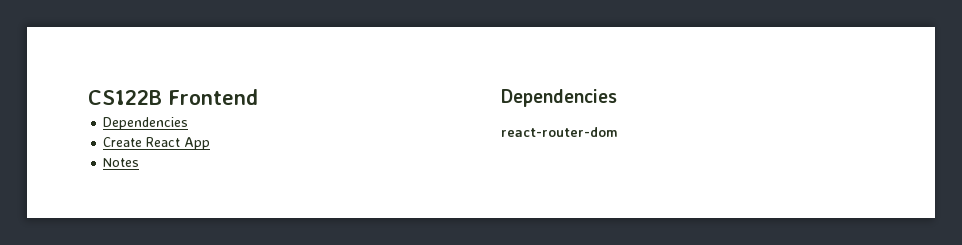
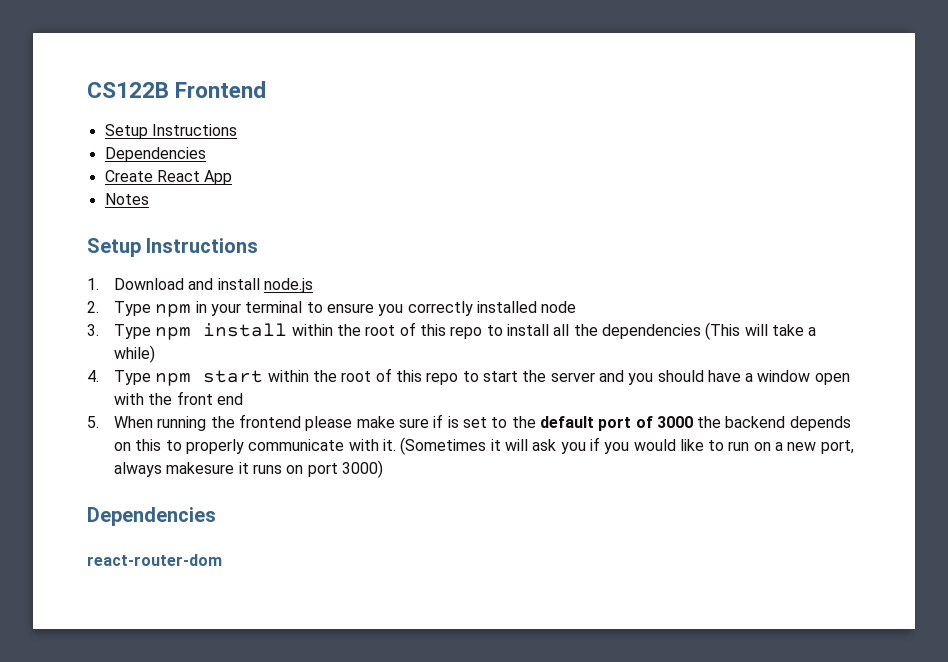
(258, 97) none -> [104,124,237,139] // Setup Instructions
(140, 162) none -> [87,238,259,257] [87,278,313,293] [87,301,577,317] [87,322,817,340] [114,345,156,363] [87,368,850,386] [114,391,243,405] [87,414,851,431] [114,437,854,455] [114,460,383,478] // Setup Instructions // 1. Download and install node.js // 2. Type npm in your terminal to ensure you correctly installed node // 3. Type npm install within the root of this repo to install all the dependencies (This will take a while) // 4. Type npm start within the root of this repo to start the server and you should have a window open with the front end // 5. When running the frontend please make sure if is set to the default port of 3000 the backend depends on this to properly communicate with it. (Sometimes it will ask you if you would like to run on a new port, always makesure it runs on port 3000)

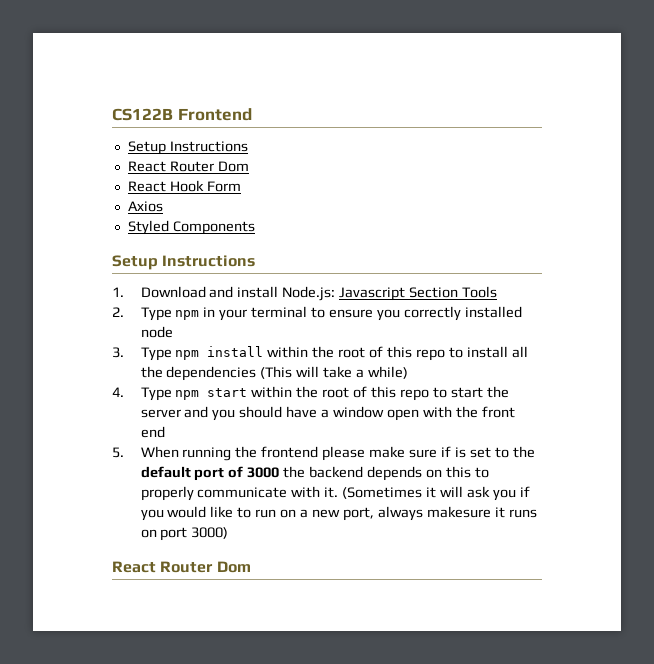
[104,147,206,162] [104,170,233,185] [104,193,149,205] Dependencies // Create React App // Notes -> [127,161,249,172] [127,180,241,192] [127,201,163,212] [127,220,255,235] React Router Dom // React Hook Form // Axios // Styled Components
[263,278,313,293] node.js -> [282,286,498,301] Node.js: Javascript Section Tools
[87,507,216,526] [87,554,222,566] Dependencies // react-router-dom -> [112,561,251,573] React Router Dom

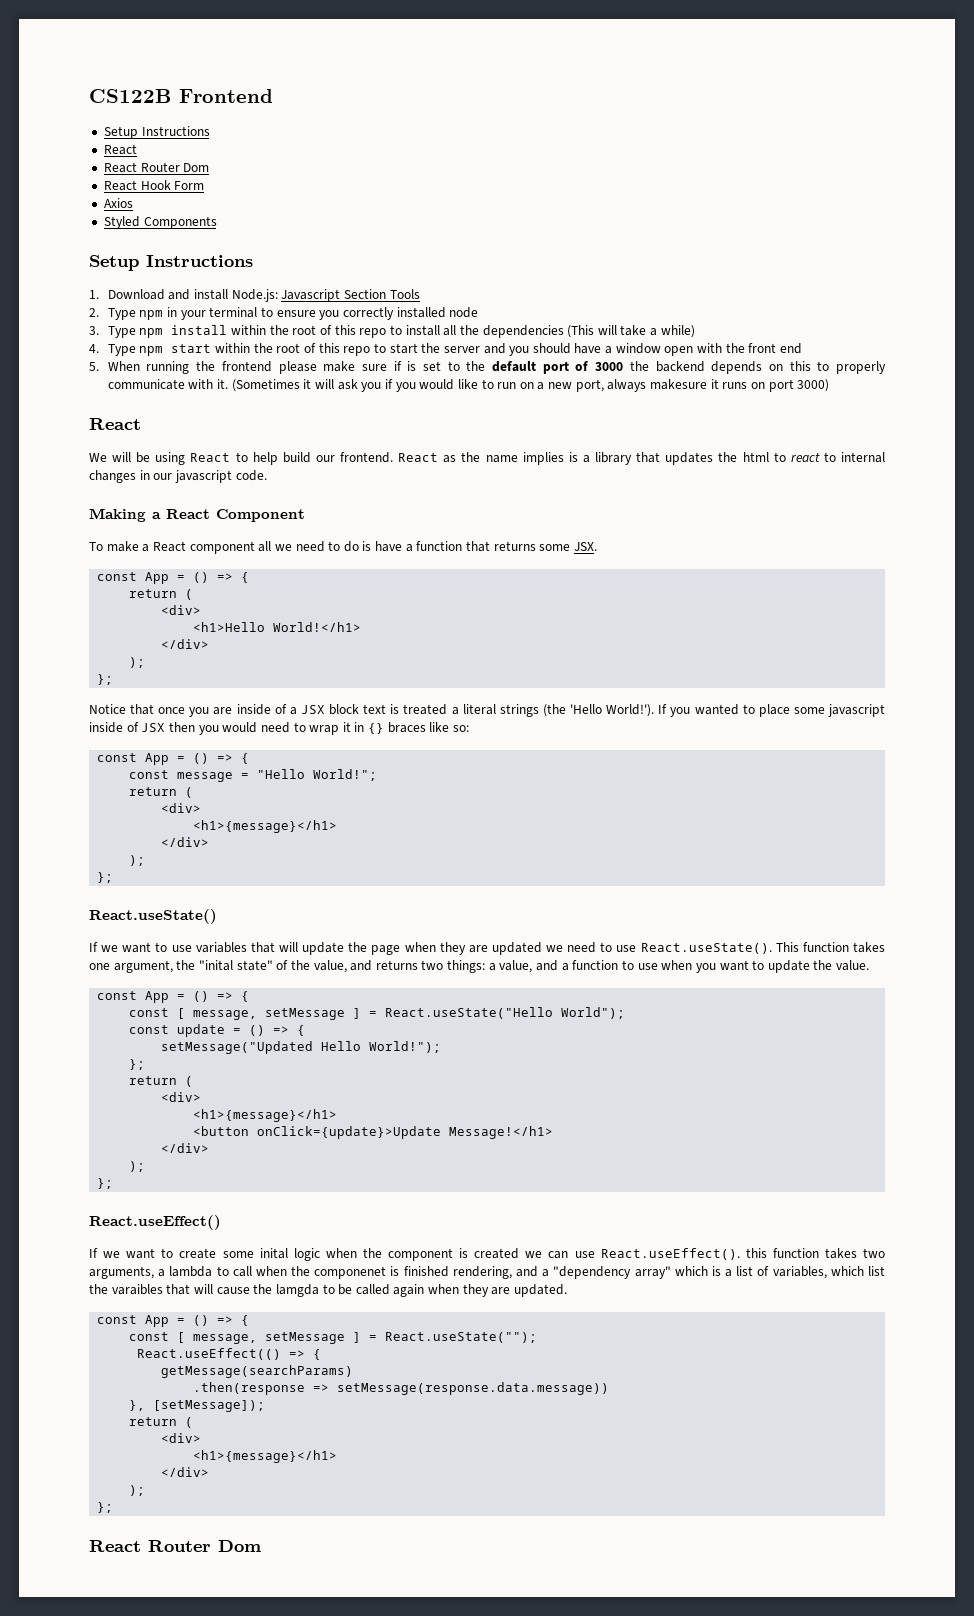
(166, 166) none -> [103,162,137,173] // React
(156, 567) none -> [89,452,886,465] [89,470,267,483] [89,508,305,522] [89,541,597,554] [97,572,250,584] [129,589,194,600] [161,605,202,615] [193,622,362,632] [161,639,210,649] [129,657,146,668] [97,674,114,685] [89,704,886,717] [89,722,470,735] [97,753,250,765] [129,769,378,782] [129,787,194,798] [161,803,202,813] [193,820,338,833] [161,837,210,847] [129,855,146,866] [97,872,114,883] [89,909,217,924] [89,942,885,955] [89,960,870,973] [97,991,250,1003] [129,1007,626,1020] [129,1024,306,1037] [161,1041,442,1054] [129,1059,146,1070] [129,1076,194,1087] [161,1092,202,1102] [193,1109,338,1122] [193,1126,554,1139] [161,1143,210,1153] [129,1161,146,1172] [97,1178,114,1189] [89,1215,221,1230] [89,1248,886,1261] [89,1266,885,1279] [89,1284,568,1297] [97,1315,250,1327] [129,1332,538,1344] [137,1348,322,1360] [161,1365,354,1378] [193,1382,610,1395] [129,1400,266,1412] [129,1417,194,1428] [161,1433,202,1443] [193,1450,338,1463] [161,1467,210,1477] [129,1485,146,1496] [97,1502,114,1513] [89,1540,141,1552] // We will be using React to help build our frontend. React as the name implies is a library that updates the html to react to internal changes in our javascript code. // Making a React Component // To make a React component all we need to do is have a function that returns some JSX. // const App = () => { // return ( // <div> // <h1>Hello World!</h1> // </div> // ); // }; // Notice that once you are inside of a JSX block text is treated a literal strings (the 'Hello World!'). If you wanted to place some javascript inside of JSX then you would need to wrap it in {} braces like so: // const App = () => { // const message = "Hello World!"; // return ( // <div> // <h1>{message}</h1> // </div> // ); // }; // React.useState() // If we want to use variables that will update the page when they are updated we need to use React.useState(). This function takes one argument, the "inital state" of the value, and returns two things: a value, and a function to use when you want to update the value. // const App = () => { // const [ message, setMessage ] = React.useState("Hello World"); // const update = () => { // setMessage("Updated Hello World!"); // }; // return ( // <div> // <h1>{message}</h1> // <button onClick={update}>Update Message!</h1> // </div> // ); // }; // React.useEffect() // If we want to create some inital logic when the component is created we can use React.useEffect(). this function takes two arguments, a lambda to call when the componenet is finished rendering, and a "dependency array" which is a list of variables, which list the varaibles that will cause the lamgda to be called again when they are updated. // const App = () => { // const [ message, setMessage ] = React.useState(""); // React.useEffect(() => { // getMessage(searchParams) // .then(response => setMessage(response.data.message)) // }, [setMessage]); // return ( // <div> // <h1>{message}</h1> // </div> // ); // }; // React

